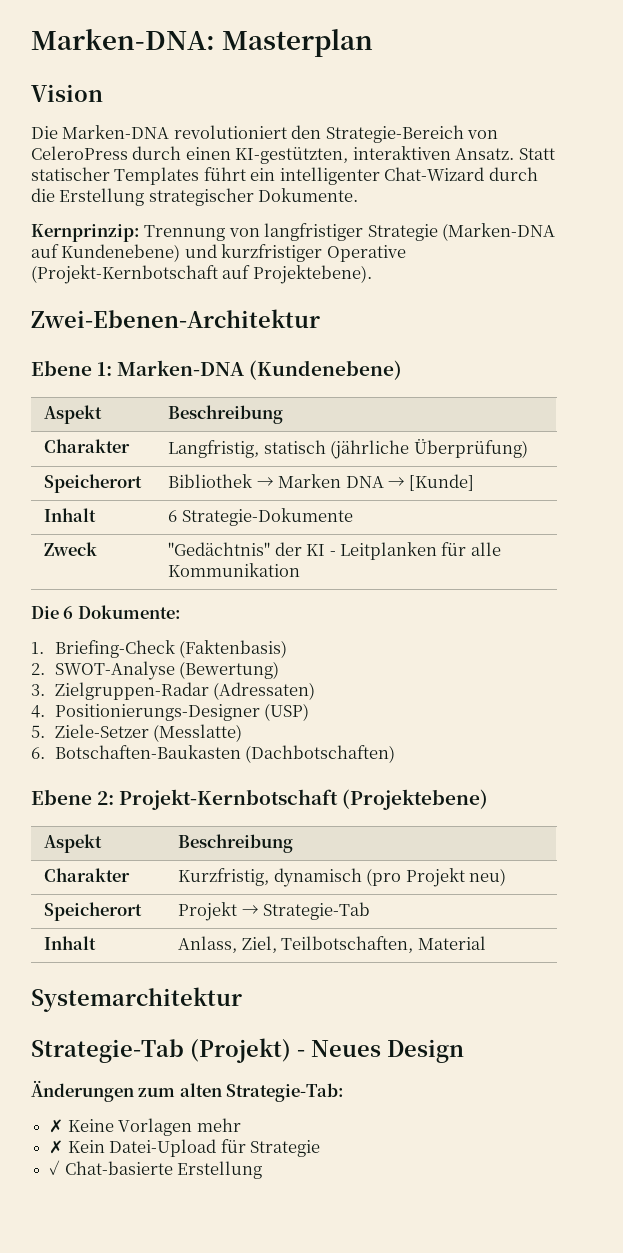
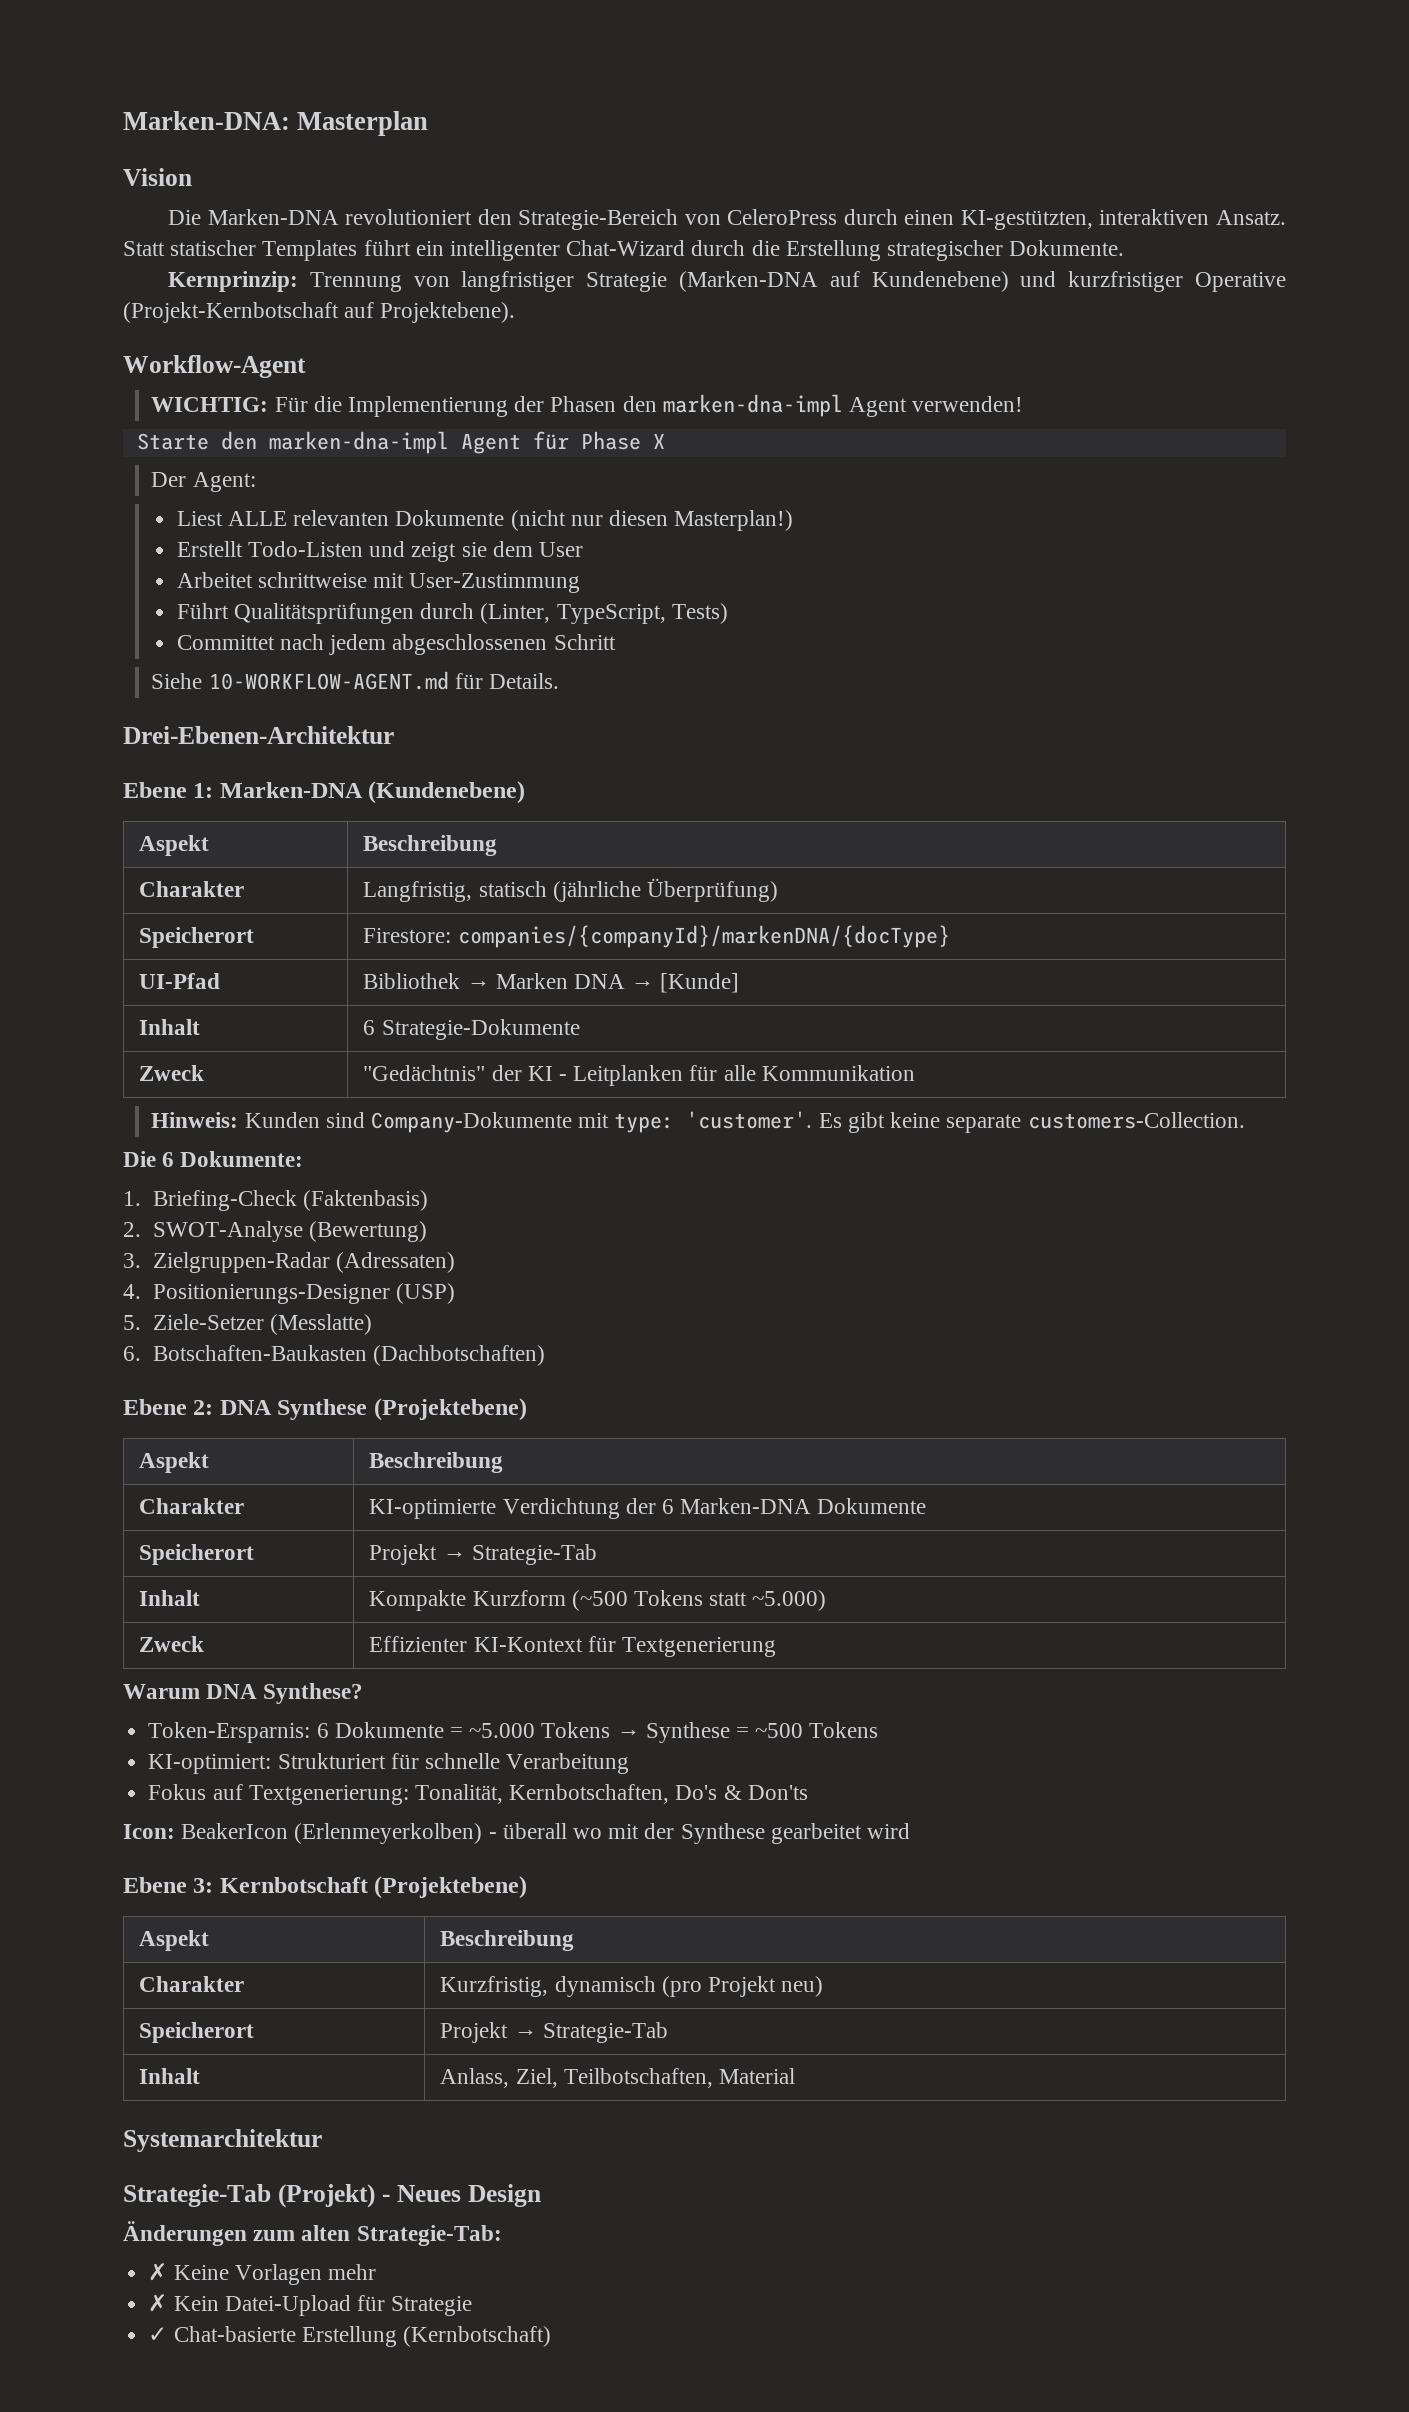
[31,309,320,328] Zwei-Ebenen-Architektur -> [123,355,306,378] [151,394,1024,417] [136,431,665,454] [151,472,256,492] [176,510,794,531] [176,541,583,562] [176,572,581,593] [176,603,728,624] [176,634,616,655] [151,671,560,690] [123,726,394,744] Workflow-Agent // WICHTIG: Für die Implementierung der Phasen den marken-dna-impl Agent verwenden! // Starte den marken-dna-impl Agent für Phase X // Der Agent: // Liest ALLE relevanten Dokumente (nicht nur diesen Masterplan!) // Erstellt Todo-Listen und zeigt sie dem User // Arbeitet schrittweise mit User-Zustimmung // Führt Qualitätsprüfungen durch (Linter, TypeScript, Tests) // Committet nach jedem abgeschlossenen Schritt // Siehe 10-WORKFLOW-AGENT.md für Details. // Drei-Ebenen-Architektur
(143, 483) none -> [363,925,950,948] [139,973,221,989] | Firestore: companies/{companyId}/markenDNA/{docType} // UI-Pfad
(301, 570) none -> [151,1111,1245,1133] // Hinweis: Kunden sind Company-Dokumente mit type: 'customer'. Es gibt keine separate customers-Collection.
[119,789,339,810] Projekt-Kernbotschaft -> [219,1398,527,1421] [139,1452,210,1473] [369,1452,504,1473] [139,1498,245,1514] [369,1498,927,1519] [139,1544,255,1565] [369,1544,597,1565] [139,1590,201,1606] [369,1590,827,1611] [139,1636,205,1652] [369,1636,777,1657] [123,1683,364,1704] [148,1722,879,1743] [148,1753,630,1774] [148,1784,808,1805] [123,1823,911,1844] [123,1877,368,1893] DNA Synthese (Projektebene) // Aspekt | Beschreibung // Charakter | KI-optimierte Verdichtung der 6 Marken-DNA Dokumente // Speicherort | Projekt → Strategie-Tab // Inhalt | Kompakte Kurzform (~500 Tokens statt ~5.000) // Zweck | Effizienter KI-Kontext für Textgenerierung // Warum DNA Synthese? // Token-Ersparnis: 6 Dokumente = ~5.000 Tokens → Synthese = ~500 Tokens // KI-optimiert: Strukturiert für schnelle Verarbeitung // Fokus auf Textgenerierung: Tonalität, Kernbotschaften, Do's & Don'ts // Icon: BeakerIcon (Erlenmeyerkolben) - überall wo mit der Synthese gearbeitet wird // Ebene 3: Kernbotschaft
(263, 1170) none -> [402,2326,551,2347] (Kernbotschaft)

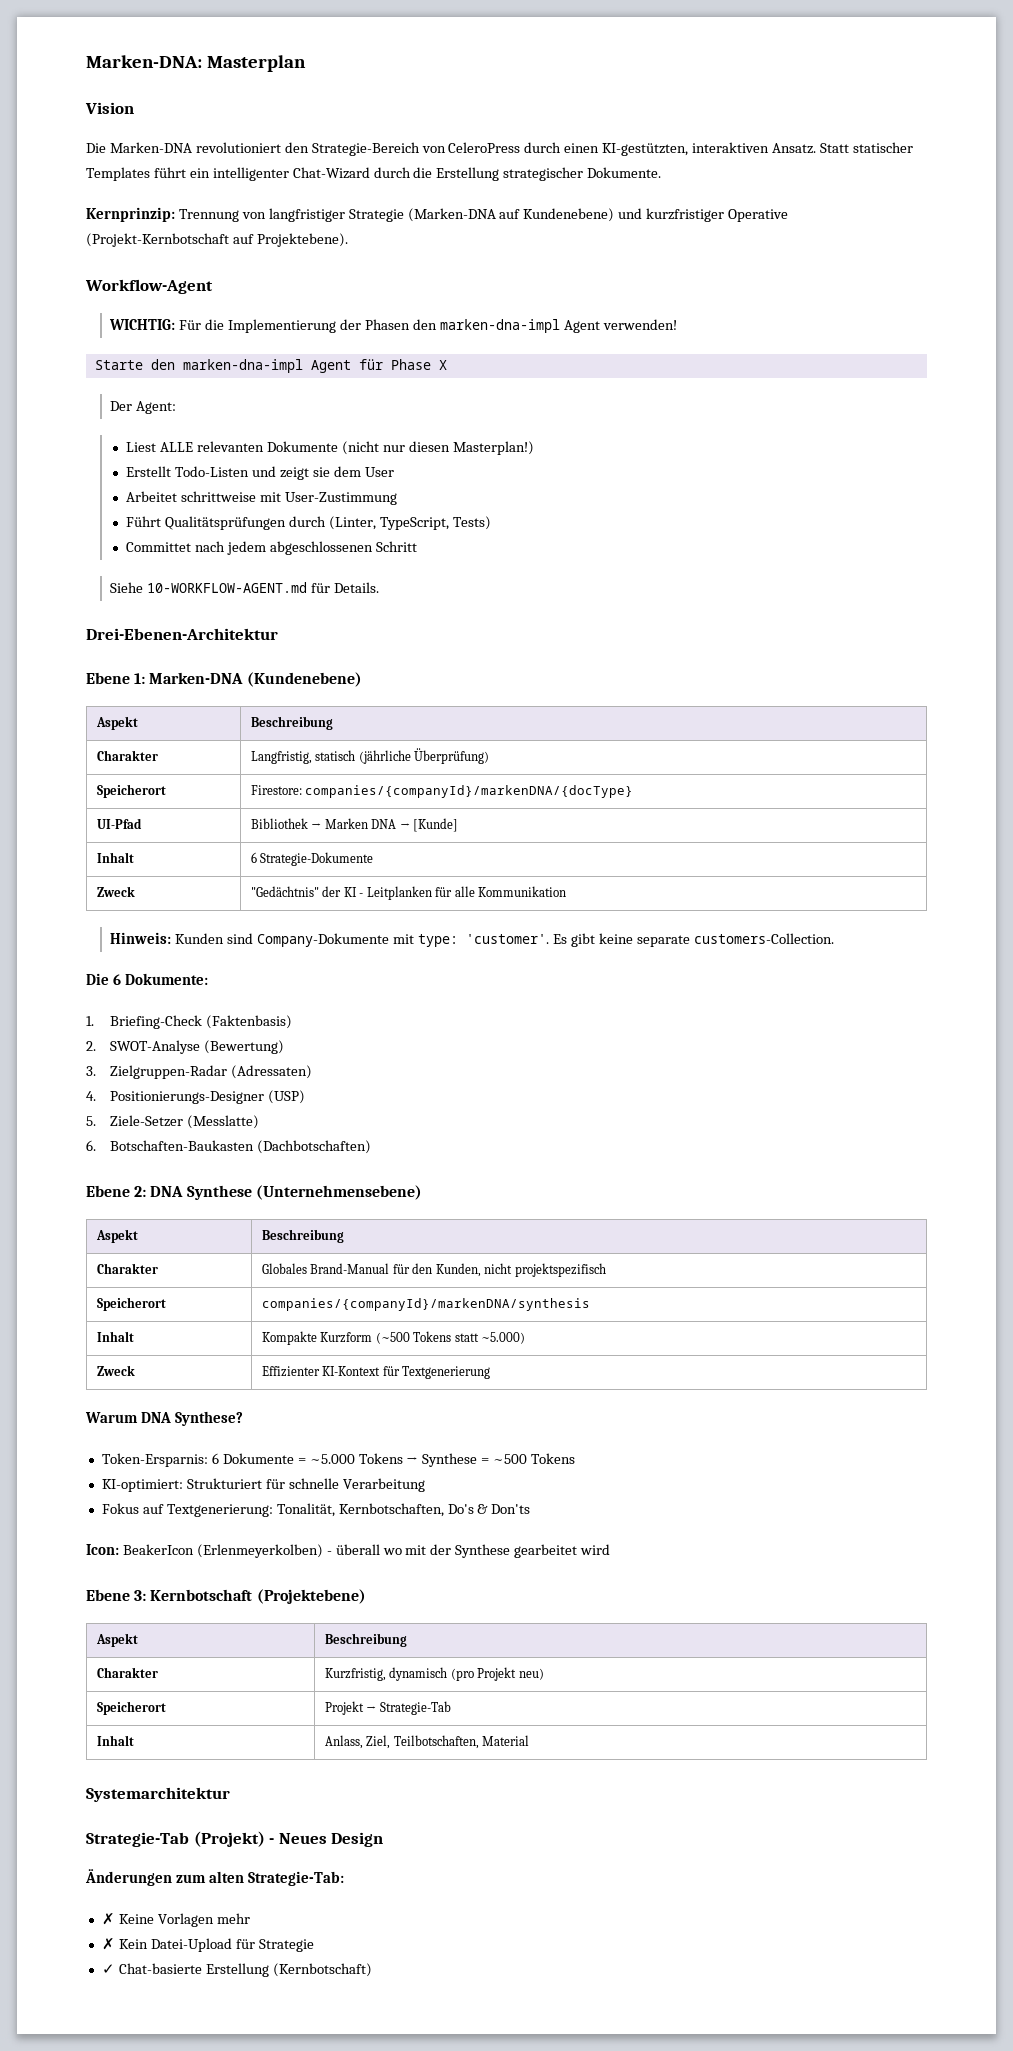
[373,1398,527,1421] [139,1452,210,1473] [369,1452,504,1473] [139,1498,245,1514] [369,1498,927,1519] [139,1544,255,1565] [369,1544,597,1565] (Projektebene) // Aspekt | Beschreibung // Charakter | KI-optimierte Verdichtung der 6 Marken-DNA Dokumente // Speicherort | Projekt → Strategie-Tab -> [255,1185,422,1200] [95,1229,138,1243] [261,1229,344,1243] [96,1263,158,1274] [261,1263,606,1277] [96,1297,166,1311] [261,1298,590,1311] (Unternehmensebene) // Aspekt | Beschreibung // Charakter | Globales Brand-Manual für den Kunden, nicht projektspezifisch // Speicherort | companies/{companyId}/markenDNA/synthesis

